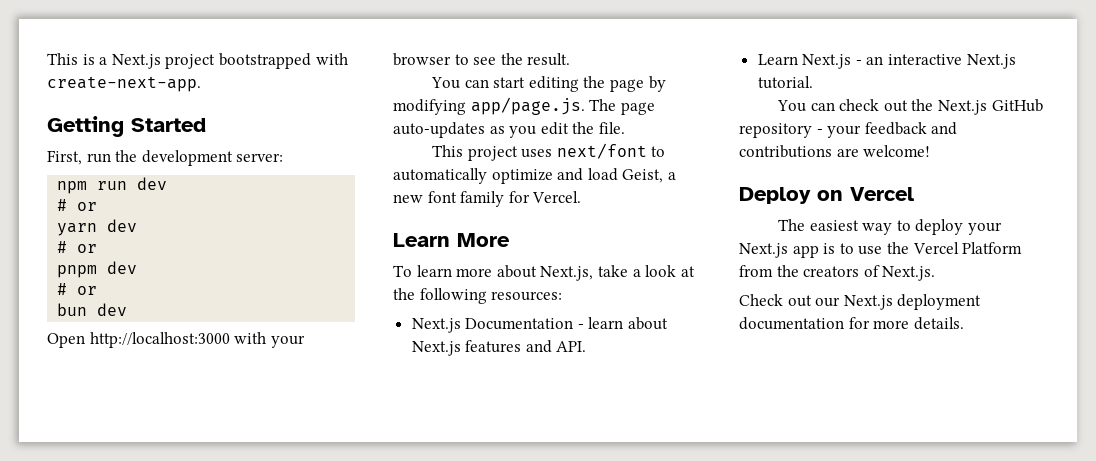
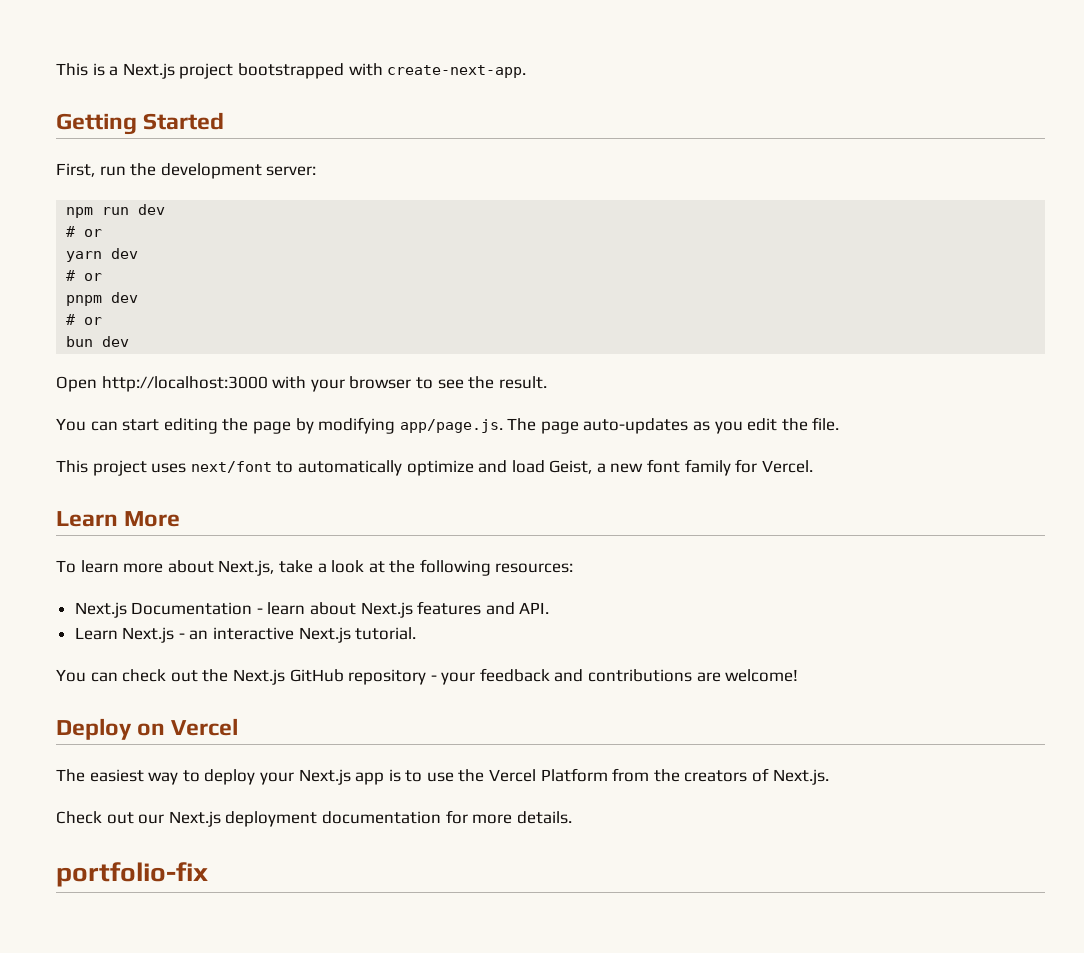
(964, 323) none -> [56,862,208,887] // portfolio-fix

